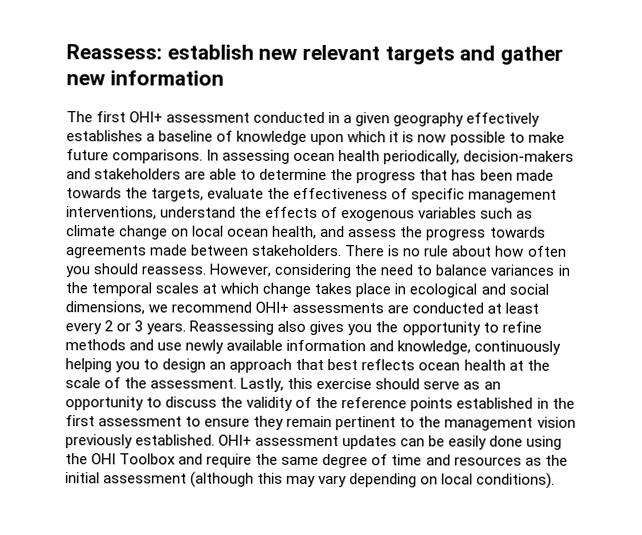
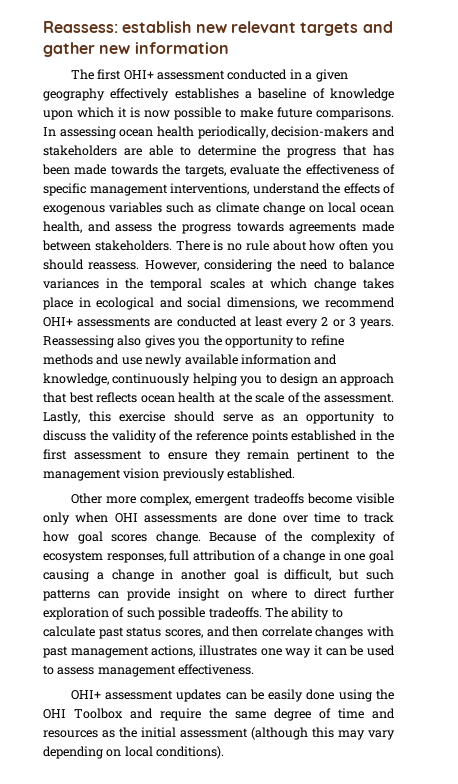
(216, 440) none -> [70,493,395,506] [43,512,395,525] [43,531,395,544] [43,550,394,563] [43,569,394,582] [43,588,394,601] [43,607,343,620] [43,626,394,639] [43,645,396,658] [43,664,255,677] // Other more complex, emergent tradeoffs become visible only when OHI assessments are done over time to track how goal scores change. Because of the complexity of ecosystem responses, full attribution of a change in one goal causing a change in another goal is difficult, but such patterns can provide insight on where to direct further exploration of such possible tradeoffs. The ability to calculate past status scores, and then correlate changes with past management actions, illustrates one way it can be used to assess management effectiveness. //

